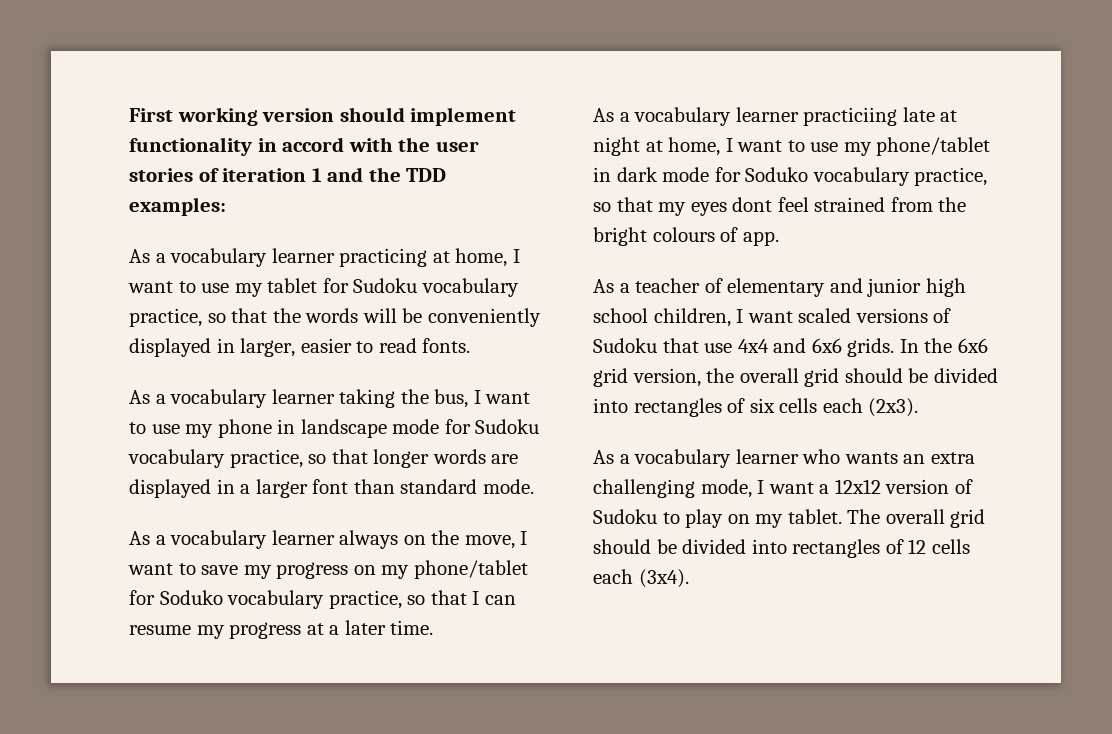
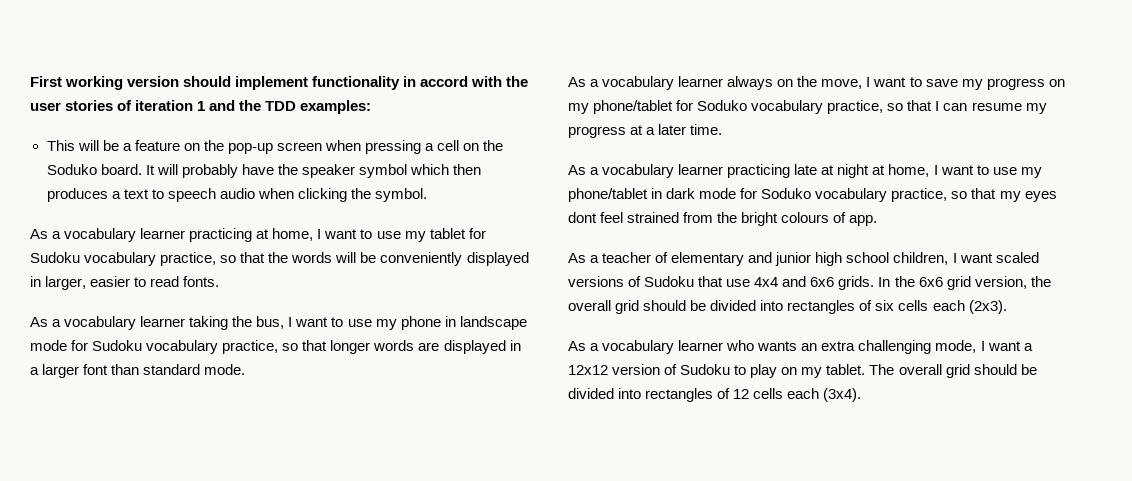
(226, 206) none -> [46,140,504,154] [46,164,482,178] [46,188,427,202] // This will be a feature on the pop-up screen when pressing a cell on the Soduko board. It will probably have the speaker symbol which then produces a text to speech audio when clicking the symbol.
[803,107,898,126] practiciing -> [727,164,791,178] practicing

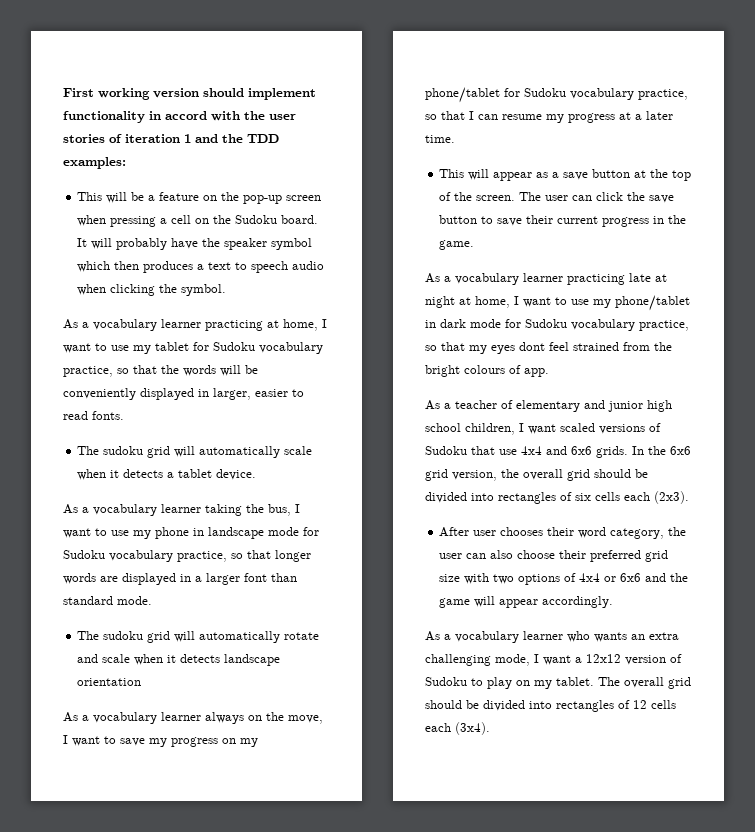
[46,164,97,175] Soduko -> [235,215,278,224] Sudoku
(220, 281) none -> [77,446,313,458] [77,469,257,480] // The sudoku grid will automatically scale when it detects a tablet device.
(246, 369) none -> [77,631,320,643] [77,654,281,666] [77,678,142,686] // The sudoku grid will automatically rotate and scale when it detects landscape orientation
[697,100,748,111] Soduko -> [524,88,566,97] Sudoku
(723, 129) none -> [439,169,692,181] [439,192,675,203] [439,215,687,227] [439,240,475,250] // This will appear as a save button at the top of the screen. The user can click the save button to save their current progress in the game.
[761,188,812,199] Soduko -> [525,319,567,328] Sudoku
(1007, 307) none -> [439,527,687,539] [439,550,669,562] [439,573,689,585] [439,596,614,608] // After user chooses their word category, the user can also choose their preferred grid size with two options of 4x4 or 6x6 and the game will appear accordingly.

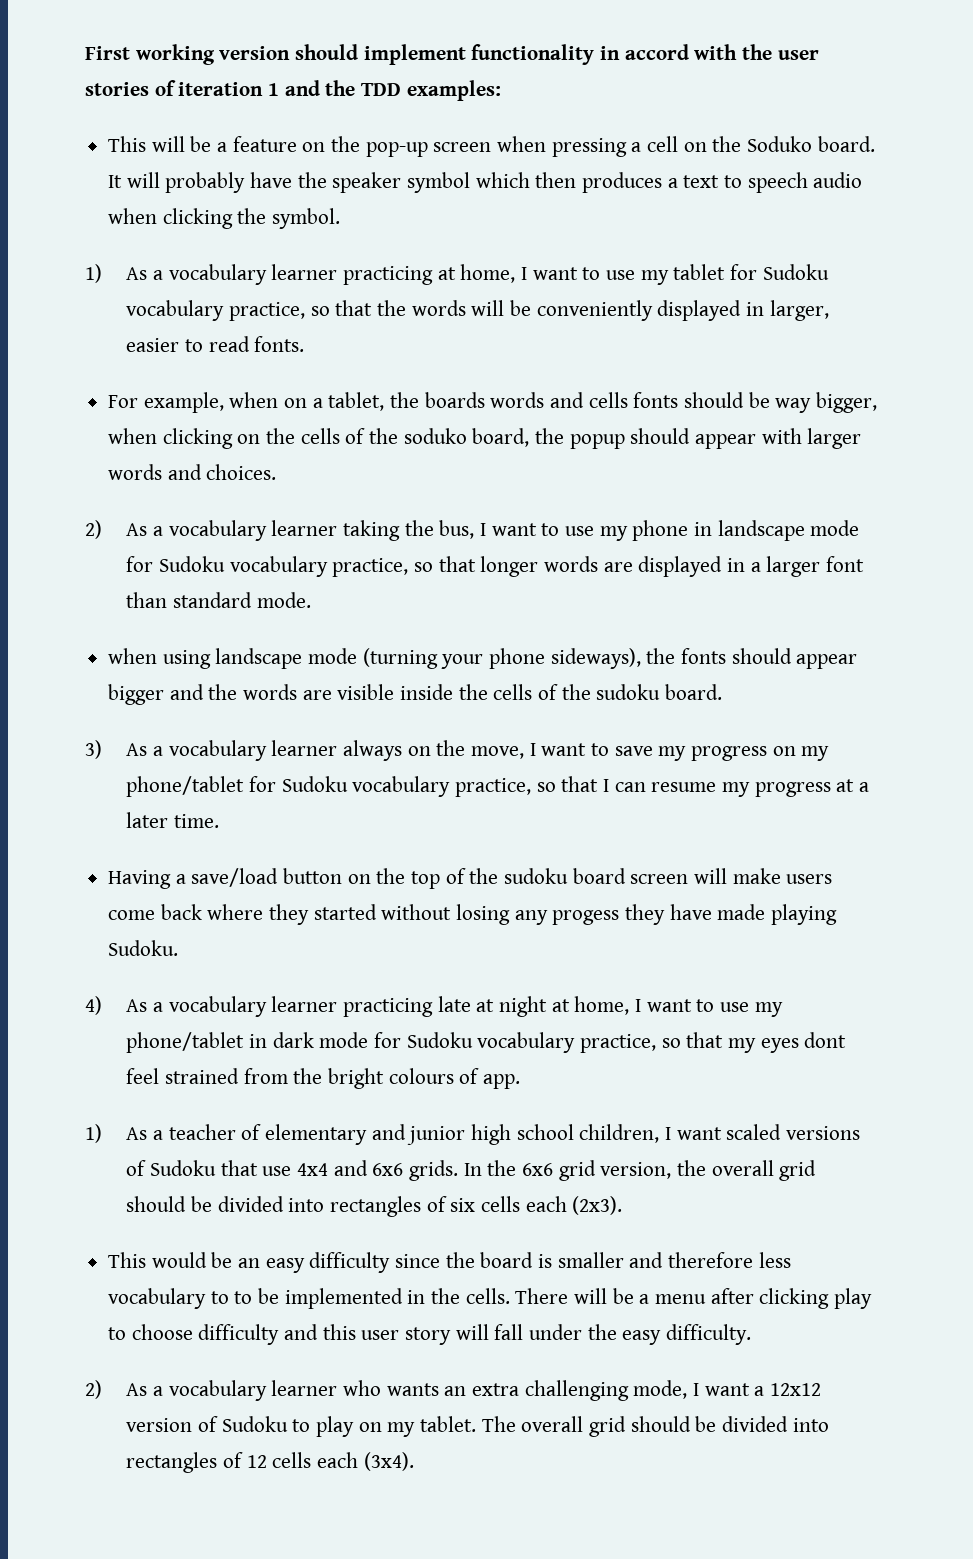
[235,215,278,224] Sudoku -> [747,136,813,152] Soduko
(227, 290) none -> [85,264,102,283] 1)
[77,446,313,458] [77,469,257,480] The sudoku grid will automatically scale when it detects a tablet device. // -> [108,392,878,413] [108,428,862,449] [108,464,277,480] [85,520,102,539] For example, when on a tablet, the boards words and cells fonts should be way bigger, when clicking on the cells of the soduko board, the popup should appear with larger words and choices. // 2)
[77,631,320,643] [77,654,281,666] [77,678,142,686] The sudoku grid will automatically rotate and scale when it detects landscape orientation // -> [108,648,858,669] [108,684,723,705] [85,740,102,759] when using landscape mode (turning your phone sideways), the fonts should appear bigger and the words are visible inside the cells of the sudoku board. // 3)
[439,169,692,181] [439,192,675,203] [439,215,687,227] [439,240,475,250] This will appear as a save button at the top of the screen. The user can click the save button to save their current progress in the game. // -> [108,868,833,889] [108,904,838,925] [108,940,179,956] [85,996,102,1015] Having a save/load button on the top of the sudoku board screen will make users come back where they started without losing any progess they have made playing Sudoku. // 4)
(549, 372) none -> [85,1124,102,1143] 1)
[439,527,687,539] [439,550,669,562] [439,573,689,585] [439,596,614,608] After user chooses their word category, the user can also choose their preferred grid size with two options of 4x4 or 6x6 and the game will appear accordingly. // -> [108,1252,791,1273] [108,1288,873,1309] [108,1324,752,1345] [85,1380,102,1399] This would be an easy difficulty since the board is smaller and therefore less vocabulary to to be implemented in the cells. There will be a menu after clicking play to choose difficulty and this user story will fall under the easy difficulty. // 2)

